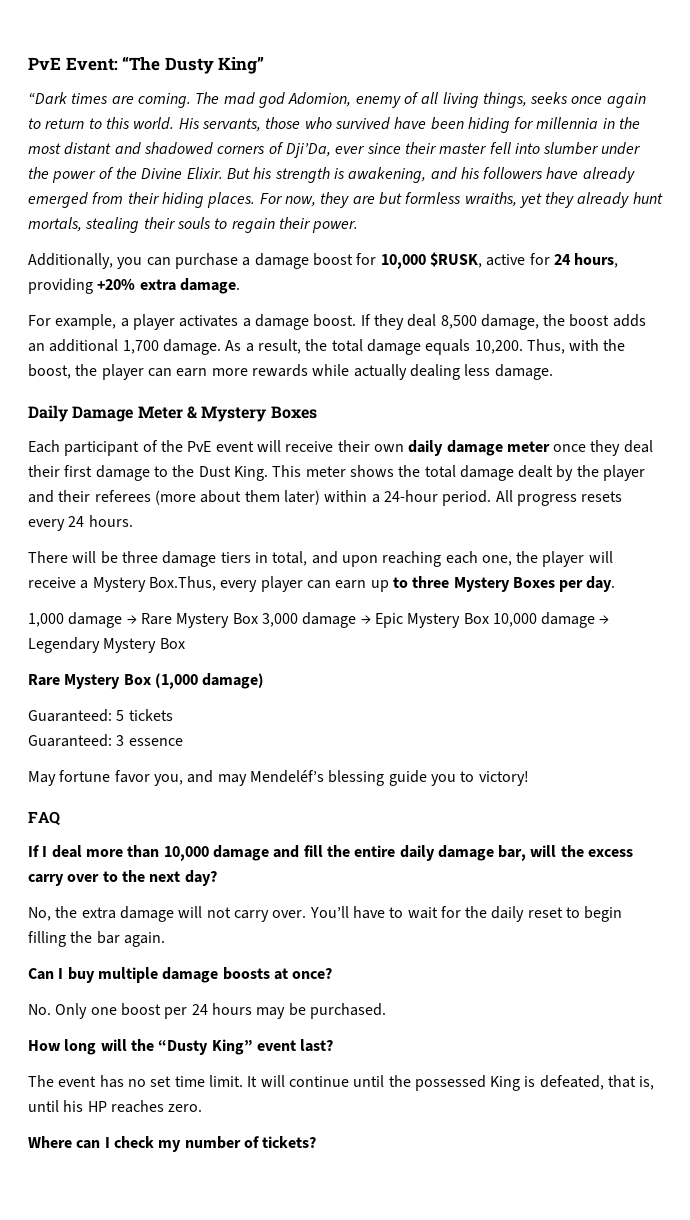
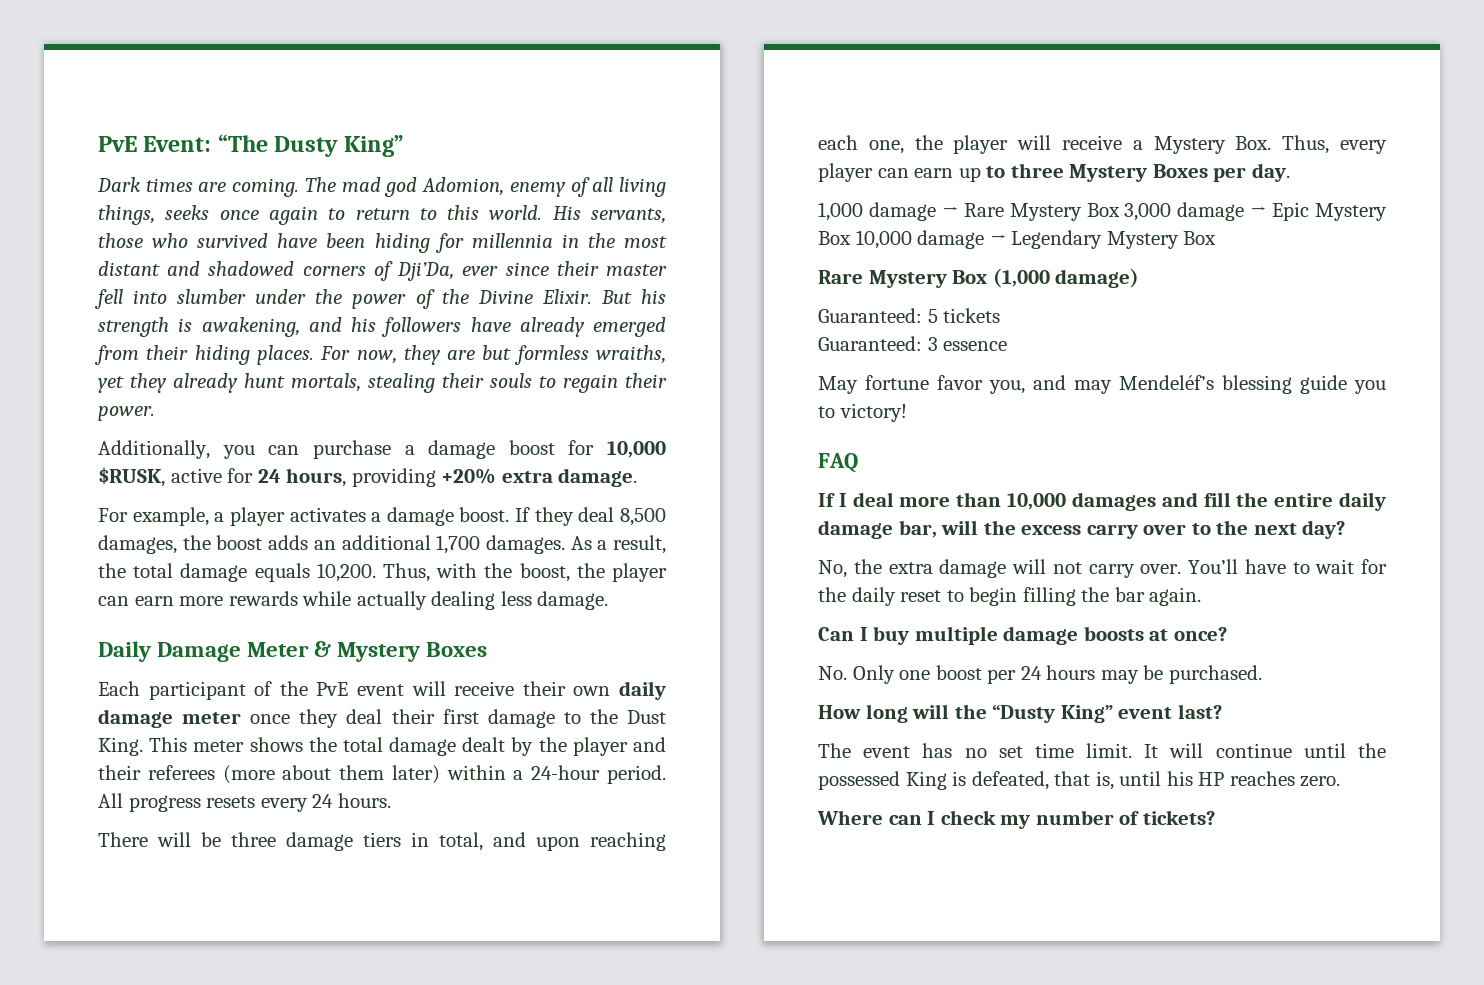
[28,92,67,104] “Dark -> [97,177,140,192] Dark
[480,314,539,330] damage, -> [98,535,177,554] damages,
[162,339,221,355] damage. -> [485,535,565,554] damages.
[148,576,216,591] Box.Thus, -> [1235,135,1330,154] Box. Thus,
[212,845,269,861] damage -> [1071,492,1156,511] damages

